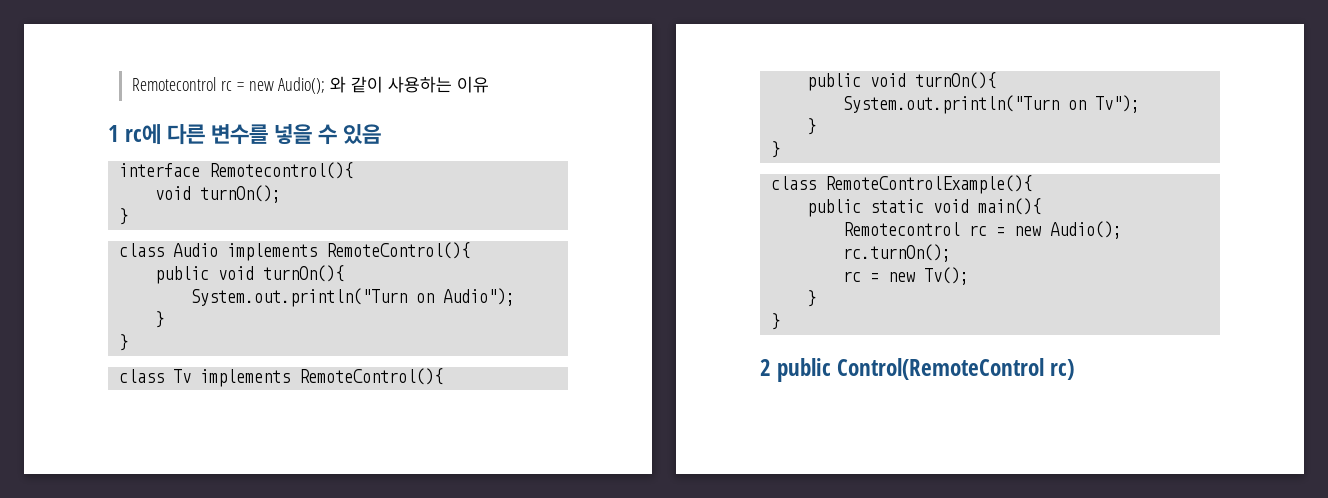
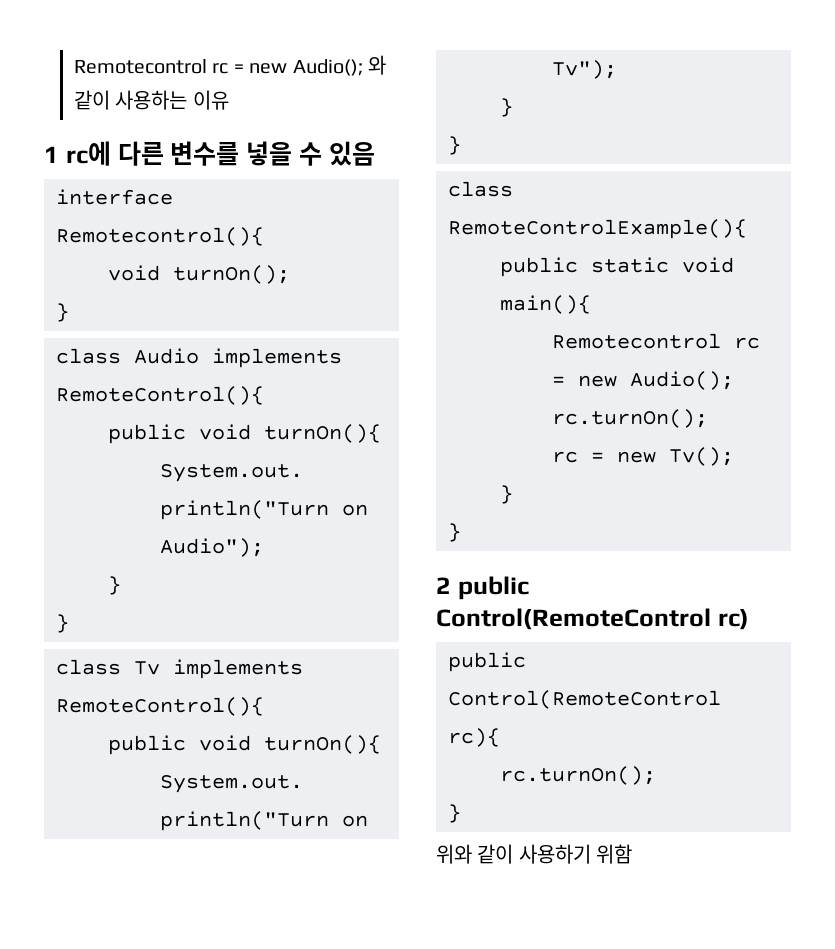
(1075, 369) none -> [448,652,526,672] [448,690,721,709] [448,728,500,747] [500,766,656,785] [448,804,461,823] [436,844,633,864] // public Control(RemoteControl rc){ // rc.turnOn(); // } // 위와 같이 사용하기 위함

